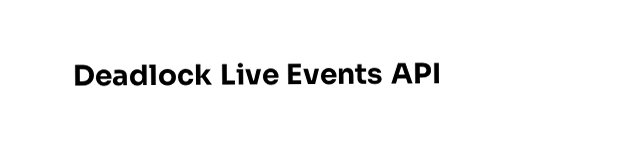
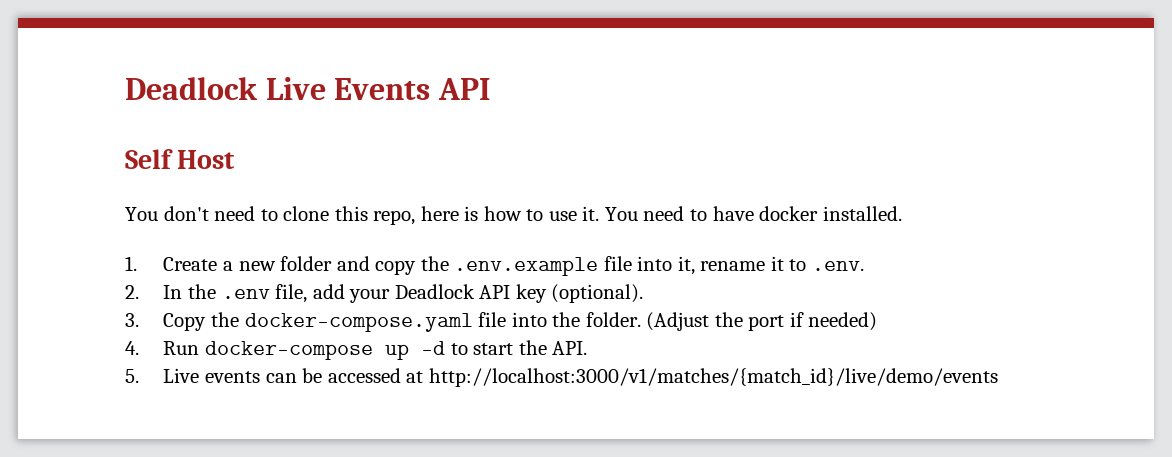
(441, 73) none -> [125,149,236,169] [125,206,902,225] [125,256,864,276] [125,284,644,303] [125,312,878,332] [125,340,588,360] [125,368,998,387] // Self Host // You don't need to clone this repo, here is how to use it. You need to have docker installed. // 1. Create a new folder and copy the .env.example file into it, rename it to .env. // 2. In the .env file, add your Deadlock API key (optional). // 3. Copy the docker-compose.yaml file into the folder. (Adjust the port if needed) // 4. Run docker-compose up -d to start the API. // 5. Live events can be accessed at http://localhost:3000/v1/matches/{match_id}/live/demo/events

